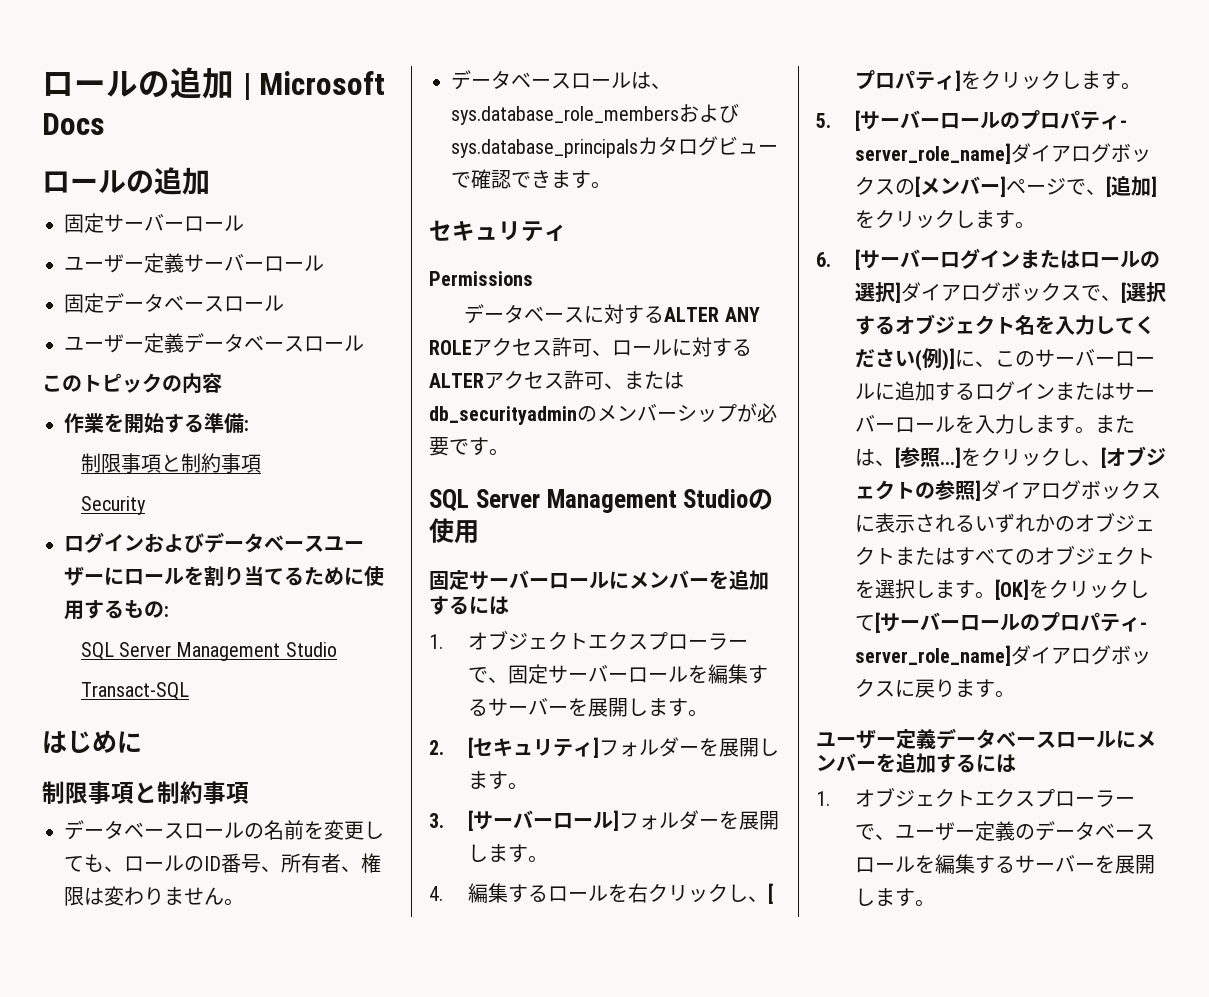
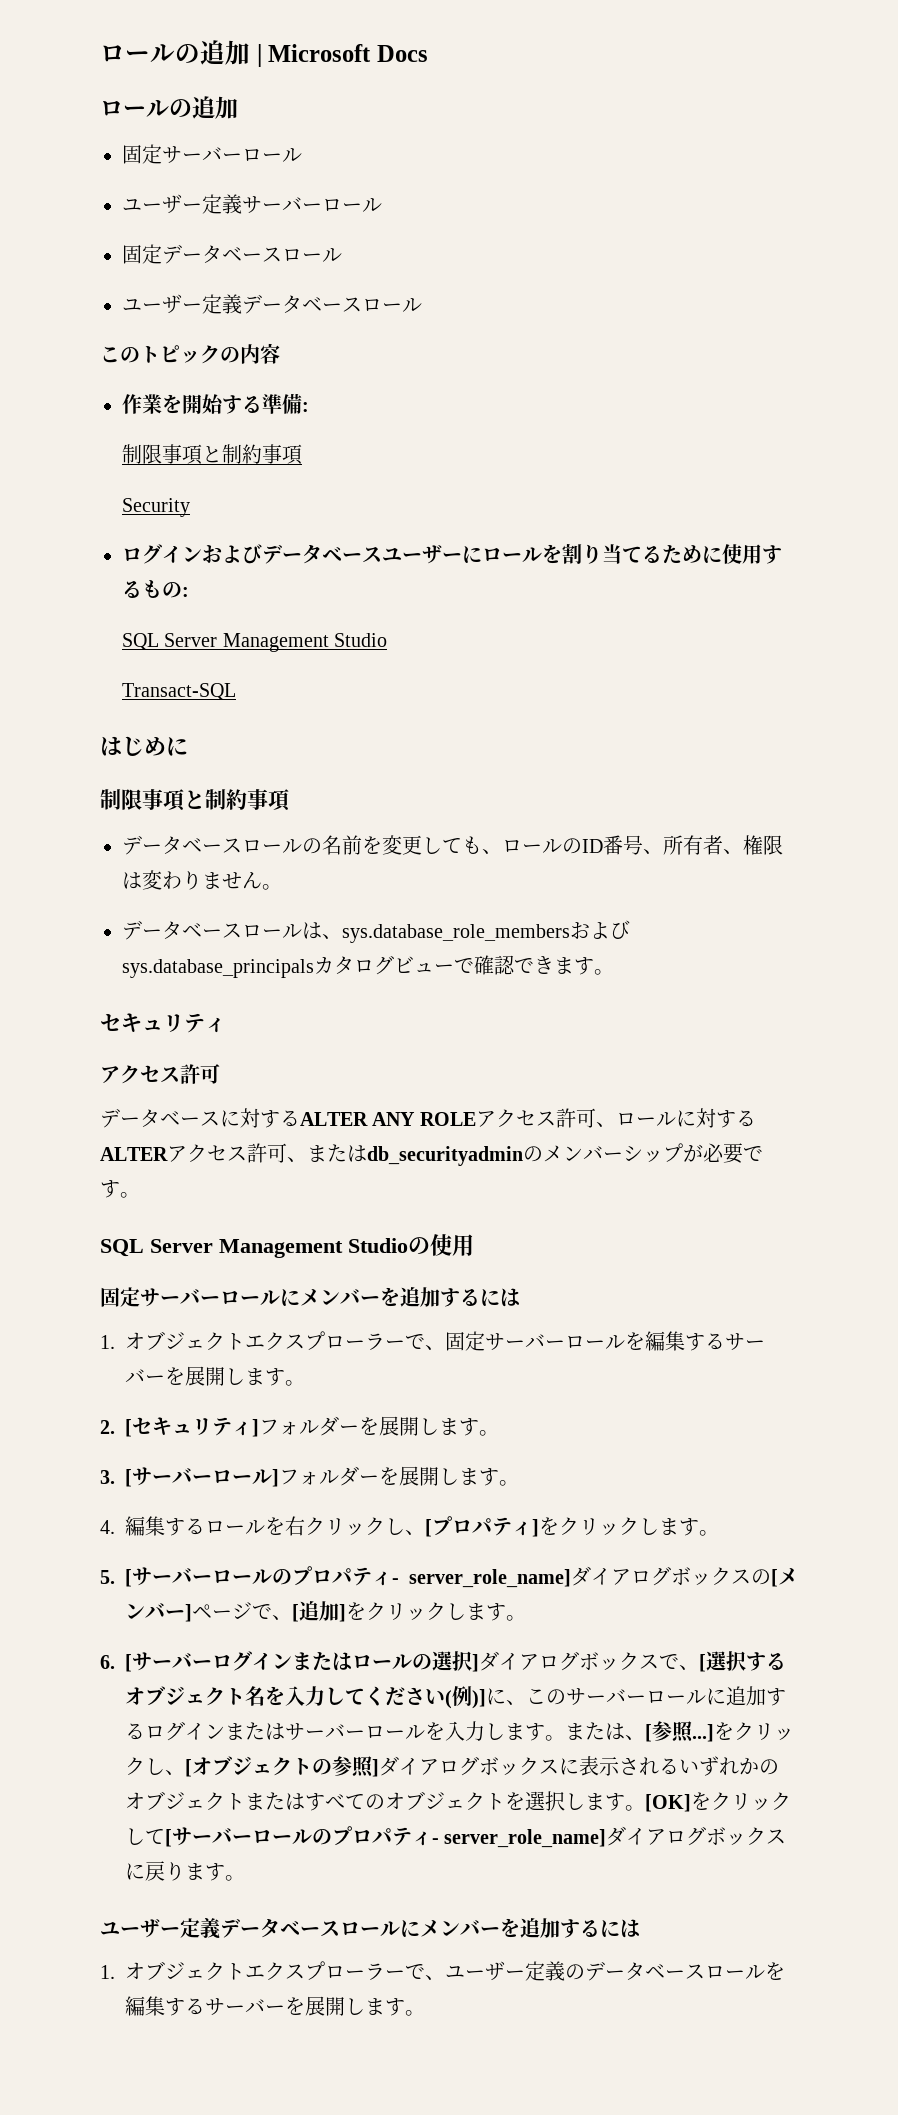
[429,271,533,286] Permissions -> [100,1064,220,1084] アクセス許可

